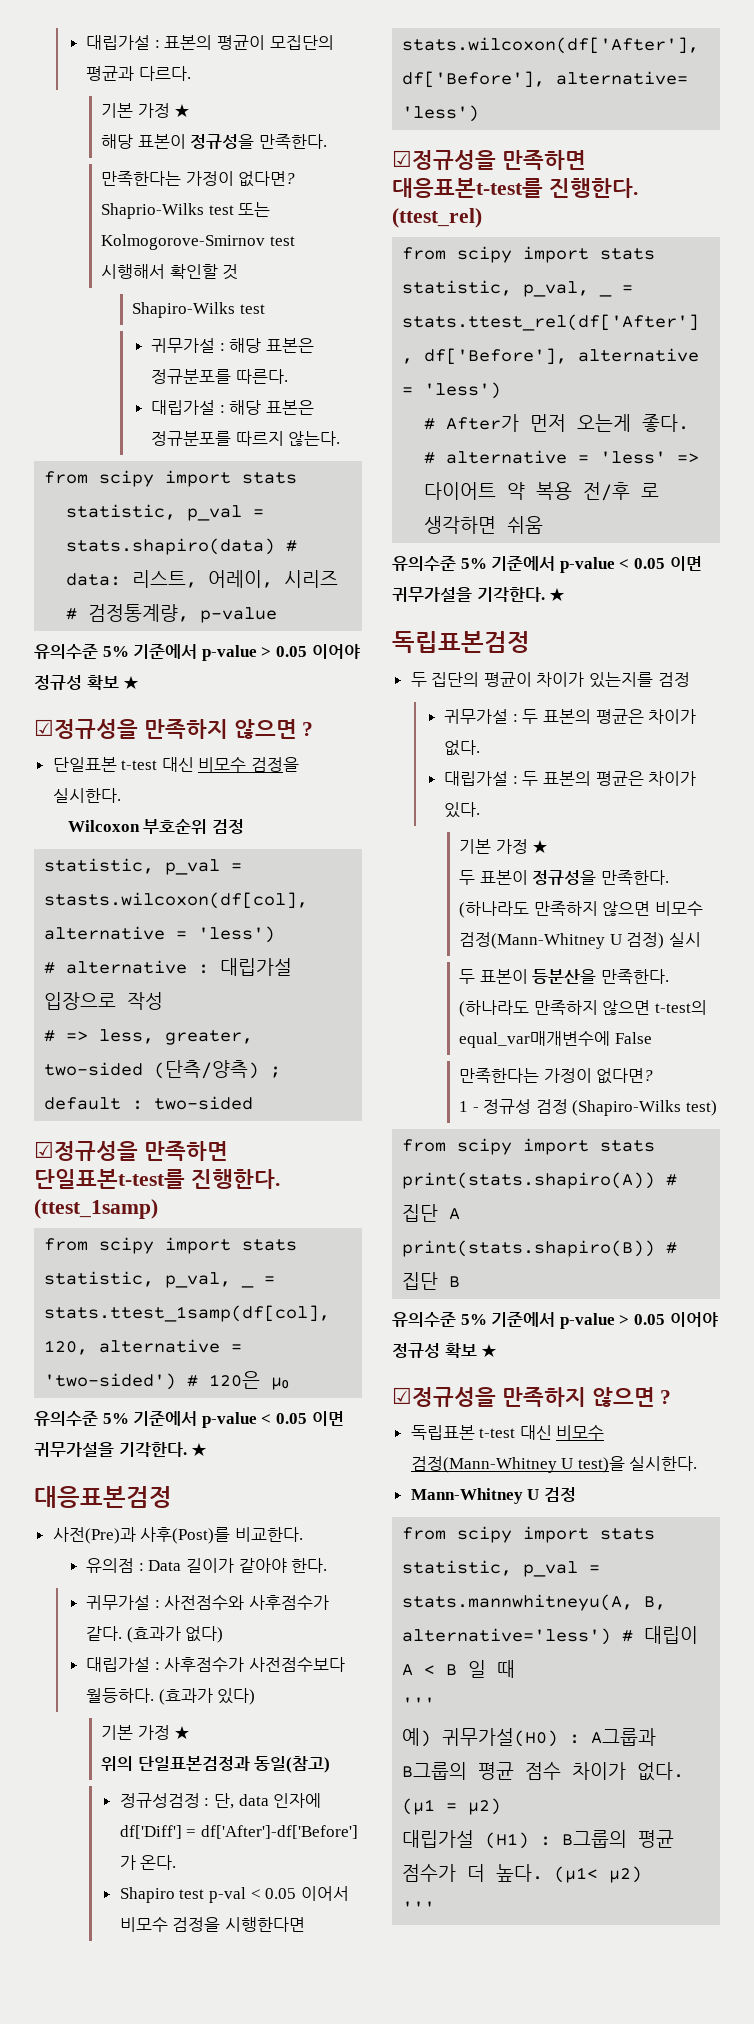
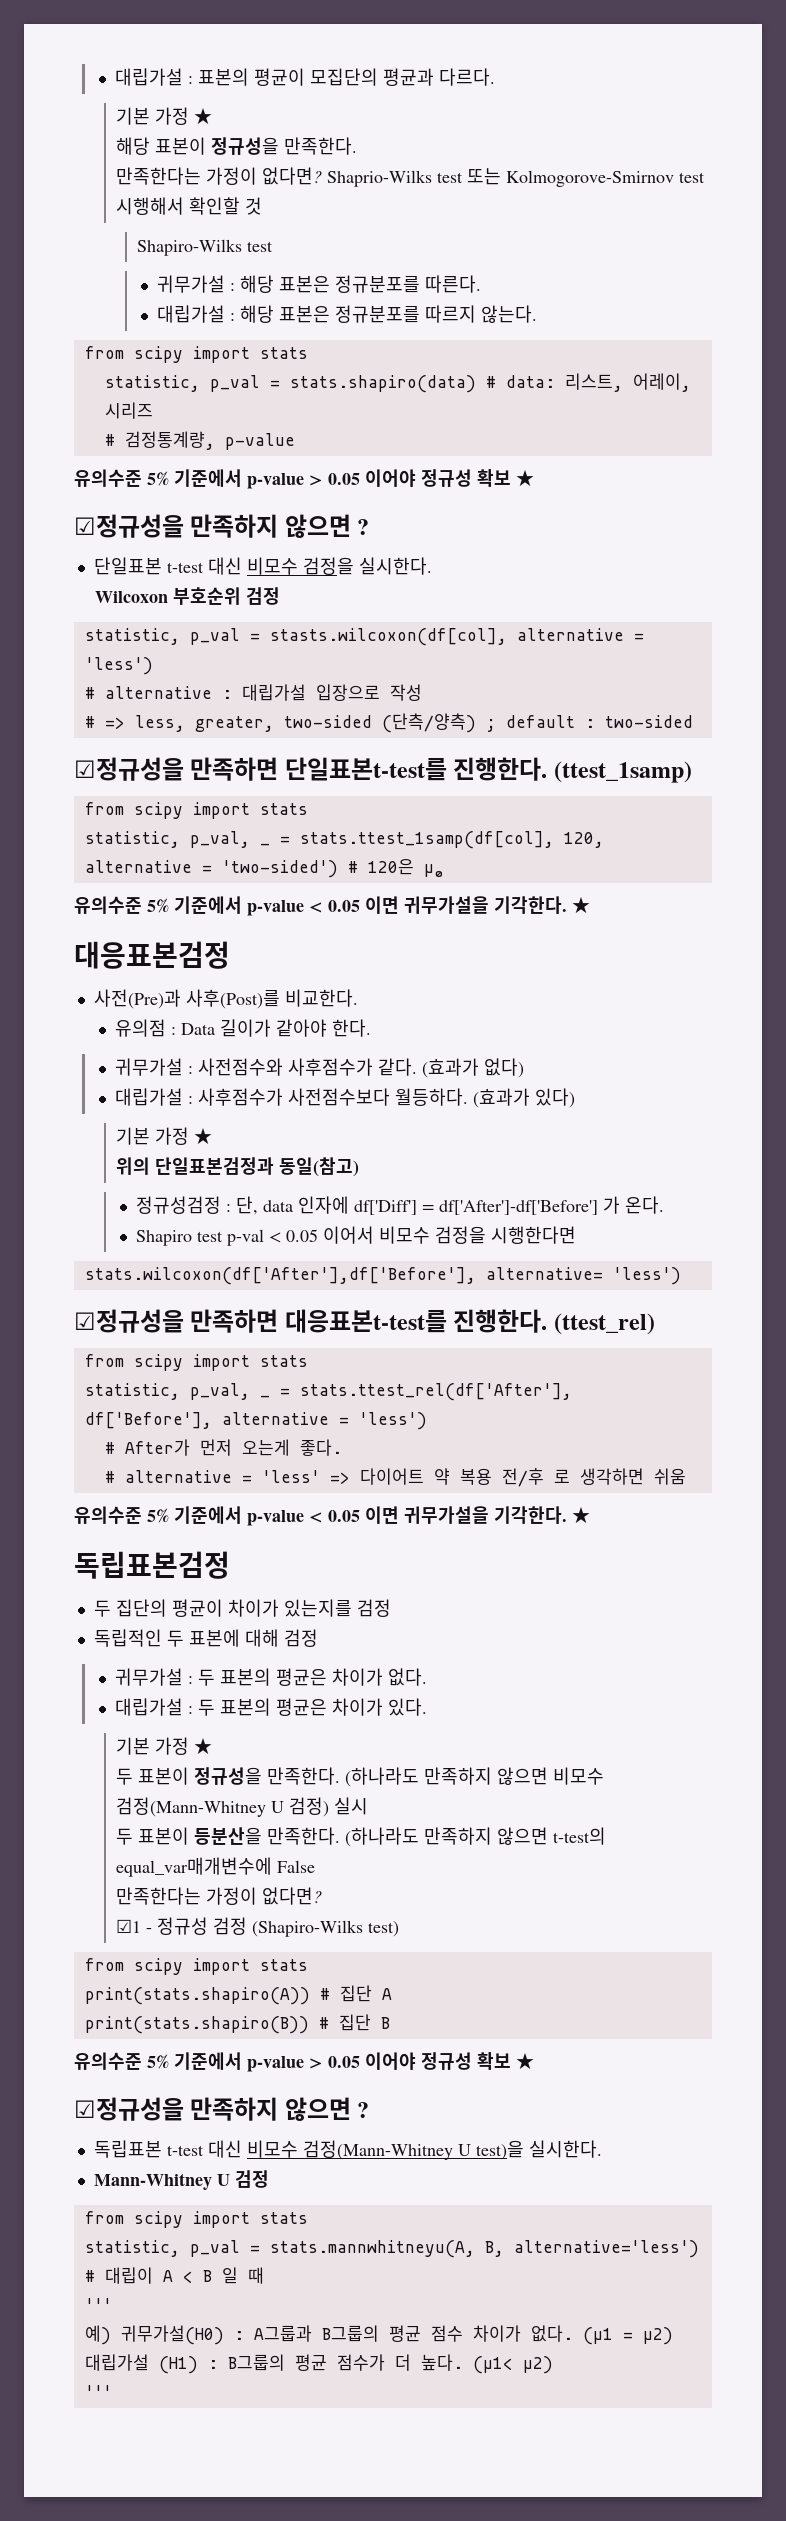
(690, 679) none -> [93,1629,318,1647] // 독립적인 두 표본에 대해 검정
[459,1101,469,1112] 1 -> [116,1919,142,1933] ☑1

